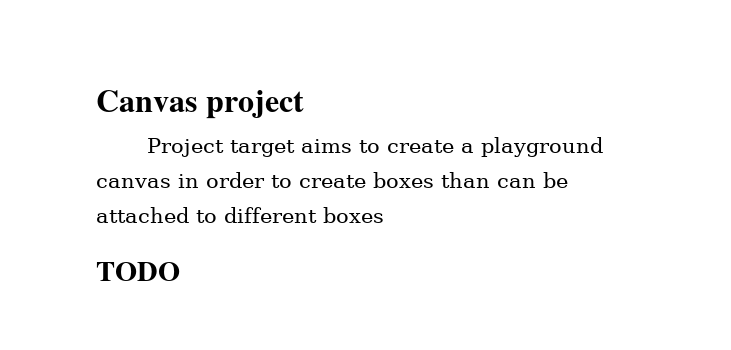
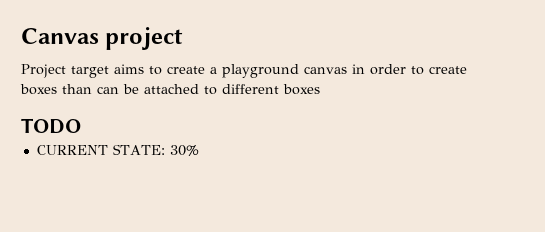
(180, 271) none -> [36,144,199,156] // CURRENT STATE: 30%

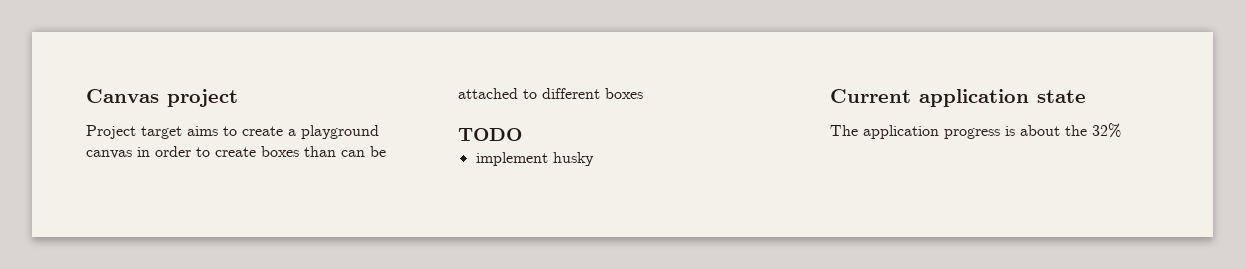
[36,144,199,156] CURRENT STATE: 30% -> [475,152,594,166] [830,89,1086,107] [830,123,1121,139] implement husky // Current application state // The application progress is about the 32%

